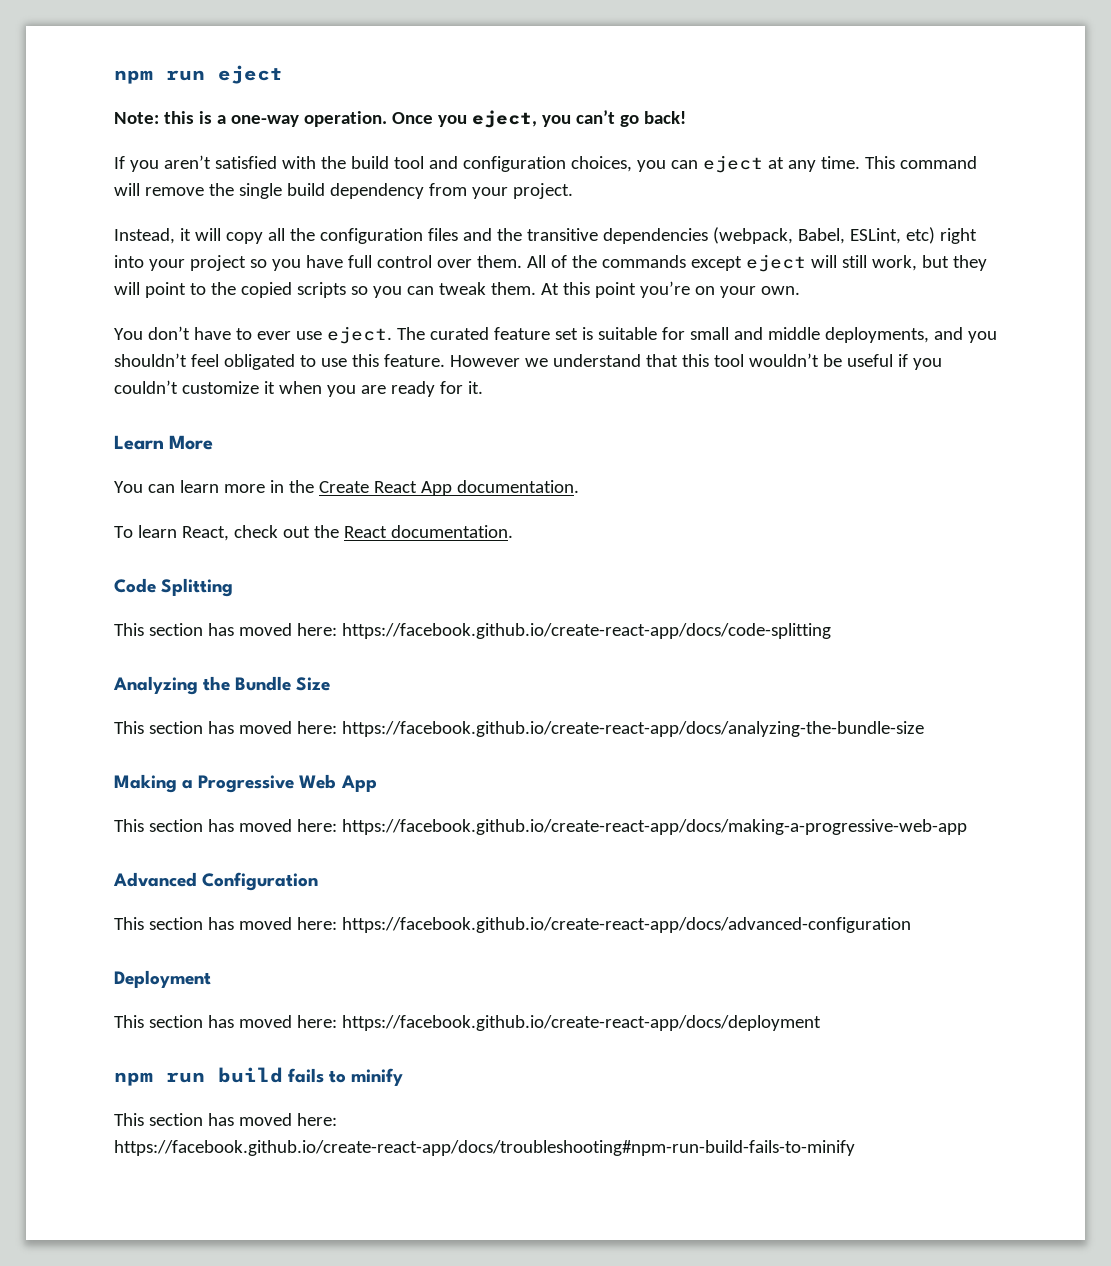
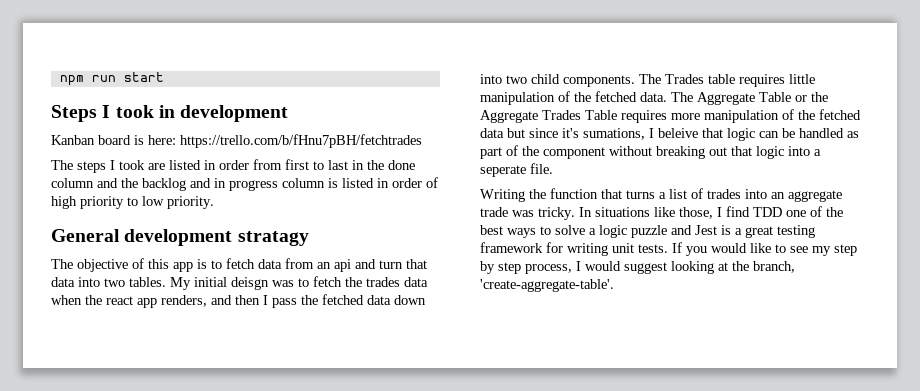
[114,65,283,84] [114,110,686,128] [114,155,977,173] [114,183,573,199] [114,227,977,244] [114,254,987,272] [114,281,800,298] [114,326,997,344] [114,353,942,370] [114,380,483,397] [114,435,214,450] [114,480,579,496] [114,525,513,541] [114,578,234,597] [114,623,831,639] [113,676,331,695] [114,721,924,737] [114,774,377,793] [114,819,967,835] [113,872,319,891] [114,917,911,933] [114,970,211,988] [114,1015,821,1031] [114,1067,404,1086] [114,1113,337,1126] [114,1140,855,1156] npm run eject // Note: this is a one-way operation. Once you eject, you can’t go back! // If you aren’t satisfied with the build tool and configuration choices, you can eject at any time. This command will remove the single build dependency from your project. // Instead, it will copy all the configuration files and the transitive dependencies (webpack, Babel, ESLint, etc) right into your project so you have full control over them. All of the commands except eject will still work, but they will point to the copied scripts so you can tweak them. At this point you’re on your own. // You don’t have to ever use eject. The curated feature set is suitable for small and middle deployments, and you shouldn’t feel obligated to use this feature. However we understand that this tool wouldn’t be useful if you couldn’t customize it when you are ready for it. // Learn More // You can learn more in the Create React App documentation. // To learn React, check out the React documentation. // Code Splitting // This section has moved here: https://facebook.github.io/create-react-app/docs/code-splitting // Analyzing the Bundle Size // This section has moved here: https://facebook.github.io/create-react-app/docs/analyzing-the-bundle-size // Making a Progressive Web App // This section has moved here: https://facebook.github.io/create-react-app/docs/making-a-progressive-web-app // Advanced Configuration // This section has moved here: https://facebook.github.io/create-react-app/docs/advanced-configuration // Deployment // This section has moved here: https://facebook.github.io/create-react-app/docs/deployment // npm run build fails to minify // This section has moved here: https://facebook.github.io/create-react-app/docs/troubleshooting#npm-run-build-fails-to-minify -> [59,72,164,86] [51,105,289,122] [51,134,422,148] [51,159,415,173] [51,177,438,191] [51,196,214,209] [51,229,309,246] [51,258,427,272] [51,276,428,290] [51,294,426,308] [480,74,815,87] [480,91,828,105] [480,109,861,123] [480,128,859,141] [480,145,821,159] [480,163,553,177] [480,188,842,202] [480,206,843,220] [480,225,815,238] [480,242,857,256] [480,261,795,274] [480,279,614,292] npm run start // Steps I took in development // Kanban board is here: https://trello.com/b/fHnu7pBH/fetchtrades // The steps I took are listed in order from first to last in the done column and the backlog and in progress column is listed in order of high priority to low priority. // General development stratagy // The objective of this app is to fetch data from an api and turn that data into two tables. My initial deisgn was to fetch the trades data when the react app renders, and then I pass the fetched data down into two child components. The Trades table requires little manipulation of the fetched data. The Aggregate Table or the Aggregate Trades Table requires more manipulation of the fetched data but since it's sumations, I beleive that logic can be handled as part of the component without breaking out that logic into a seperate file. // Writing the function that turns a list of trades into an aggregate trade was tricky. In situations like those, I find TDD one of the best ways to solve a logic puzzle and Jest is a great testing framework for writing unit tests. If you would like to see my step by step process, I would suggest looking at the branch, 'create-aggregate-table'.

